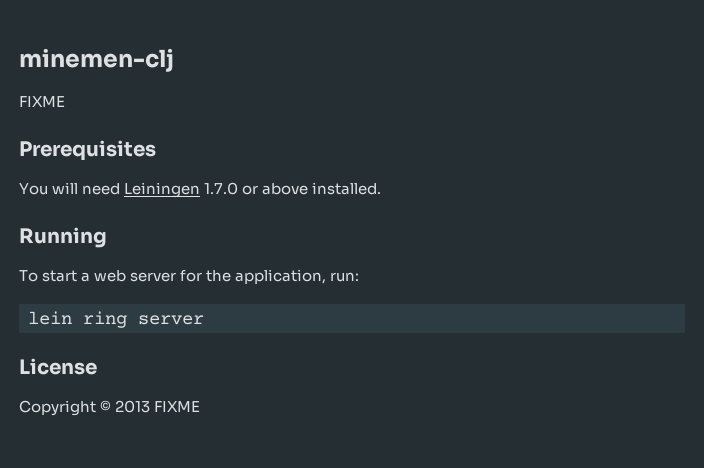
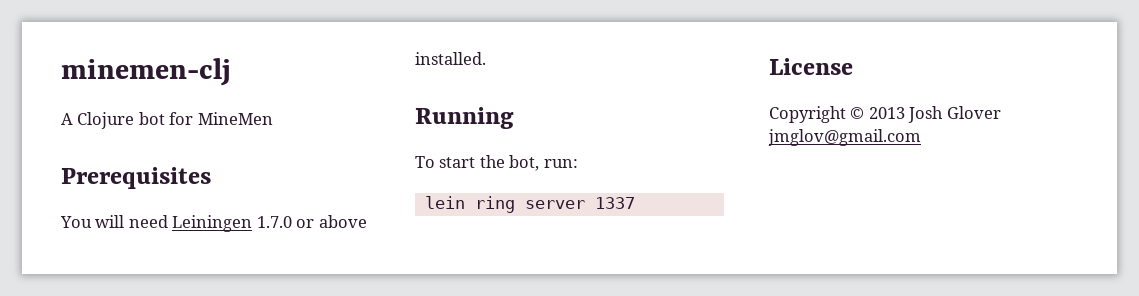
[19,96,65,107] FIXME -> [61,112,273,129] A Clojure bot for MineMen
[81,269,327,284] a web server for the application, -> [479,155,540,171] the bot,
(204, 320) none -> [594,197,635,209] 1337
[154,401,201,412] FIXME -> [908,106,1001,123] [768,129,921,146] Josh Glover jmglov@gmail.com

